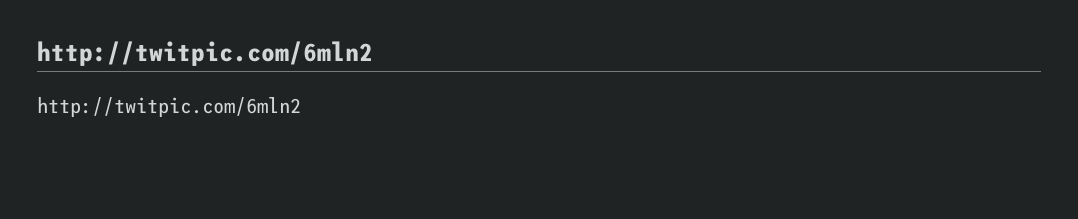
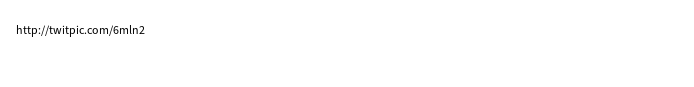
[37,41,373,66] [37,97,301,117] http://twitpic.com/6mln2 // http://twitpic.com/6mln2 -> [16,25,145,37] http://twitpic.com/6mln2

